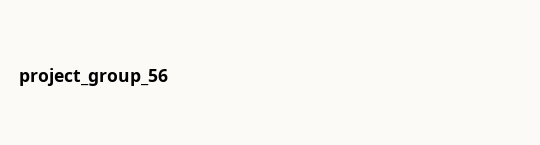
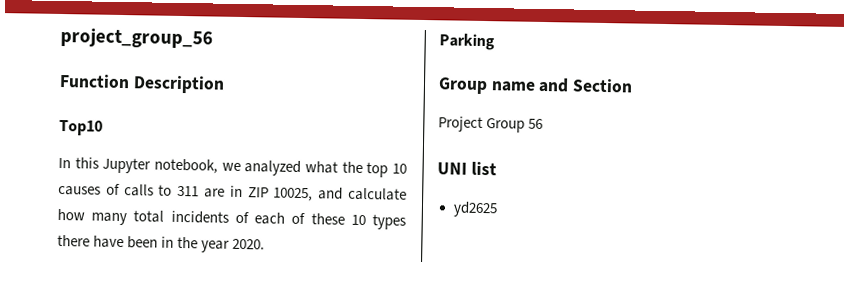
(168, 77) none -> [59,73,225,94] [59,119,103,136] [58,157,408,178] [58,183,408,202] [57,208,407,230] [57,234,266,253] [439,33,495,51] [438,77,634,95] [438,116,544,133] [437,161,497,176] [452,201,498,218] // Function Description // Top10 // In this Jupyter notebook, we analyzed what the top 10 causes of calls to 311 are in ZIP 10025, and calculate how many total incidents of each of these 10 types there have been in the year 2020. // Parking // Group name and Section // Project Group 56 // UNI list // yd2625

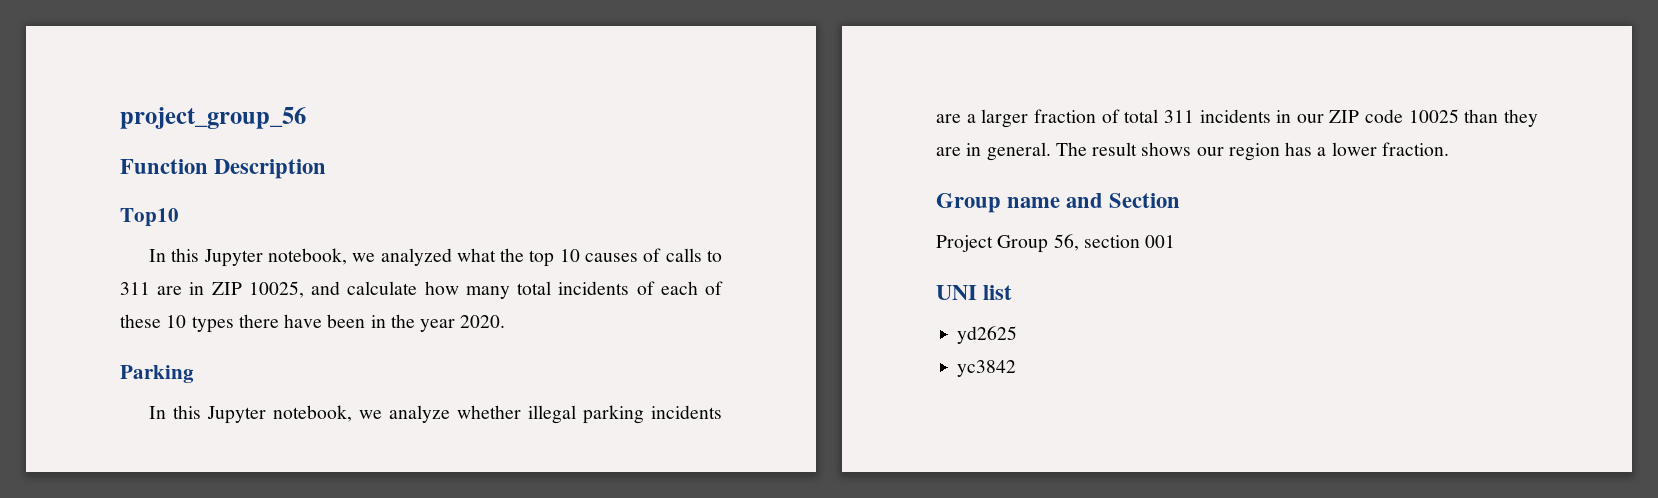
(495, 42) none -> [149,405,722,424] [936,109,1538,128] [936,142,1449,161] // In this Jupyter notebook, we analyze whether illegal parking incidents are a larger fraction of total 311 incidents in our ZIP code 10025 than they are in general. The result shows our region has a lower fraction.
[528,118,544,130] 56 -> [1053,234,1176,251] 56, section 001
(498, 209) none -> [957,360,1017,377] // yc3842

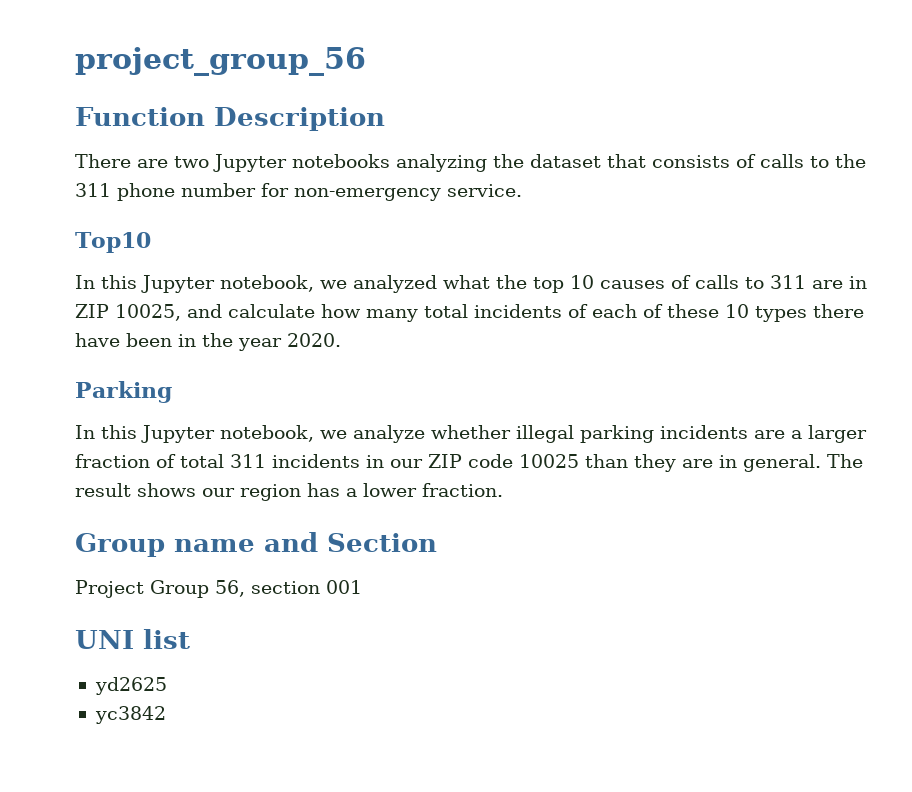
(327, 169) none -> [75,154,866,172] [75,183,522,201] // There are two Jupyter notebooks analyzing the dataset that consists of calls to the 311 phone number for non-emergency service.

